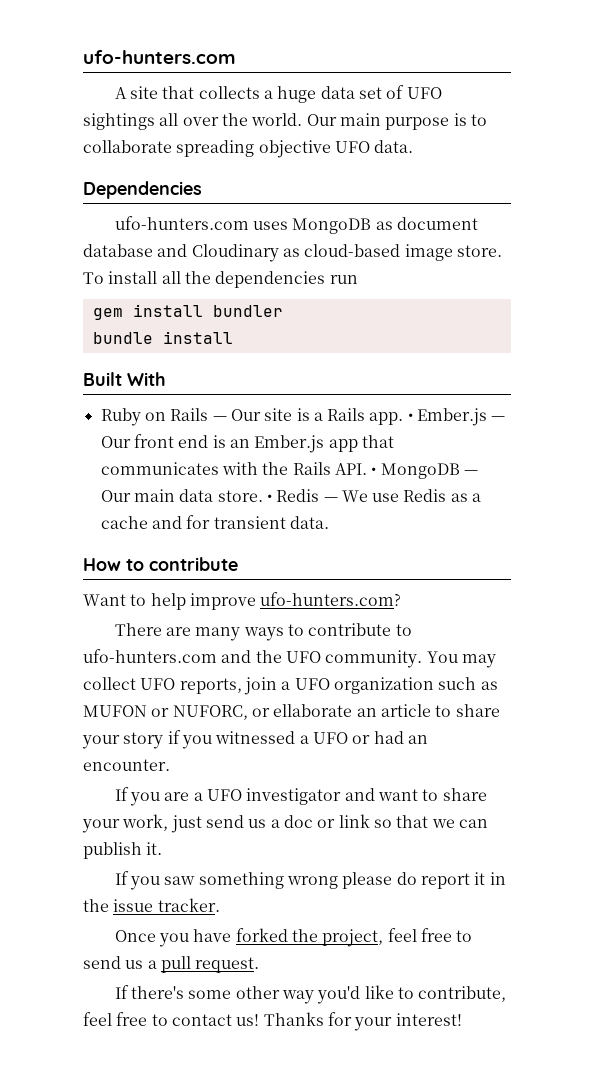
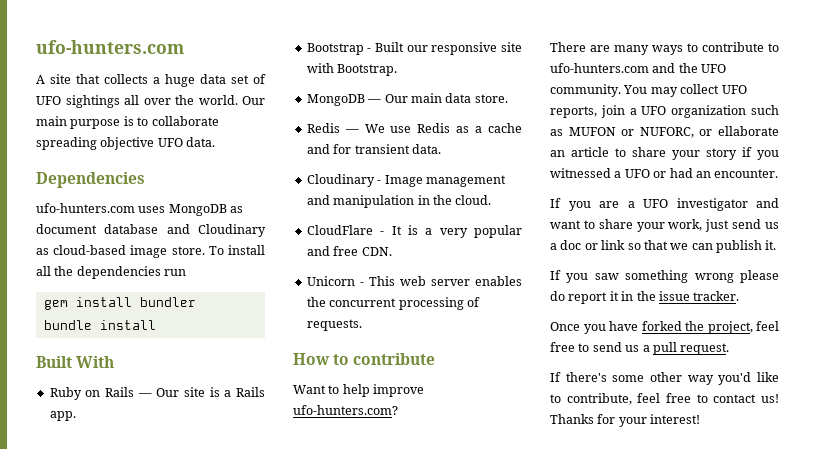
[407,408,506,426] [100,434,394,453] [100,462,377,475] • Ember.js — Our front end is an Ember.js app that communicates with the Rails API. • -> [306,42,522,55] [306,63,398,76] // Bootstrap - Built our responsive site with Bootstrap. //
[266,494,272,502] • -> (508, 98) //
(329, 522) none -> [306,174,506,187] [306,195,492,208] [306,225,522,238] [306,246,392,256] [306,276,522,286] [306,297,480,310] [306,319,362,331] // Cloudinary - Image management and manipulation in the cloud. // CloudFlare - It is a very popular and free CDN. // Unicorn - This web server enables the concurrent processing of requests.

